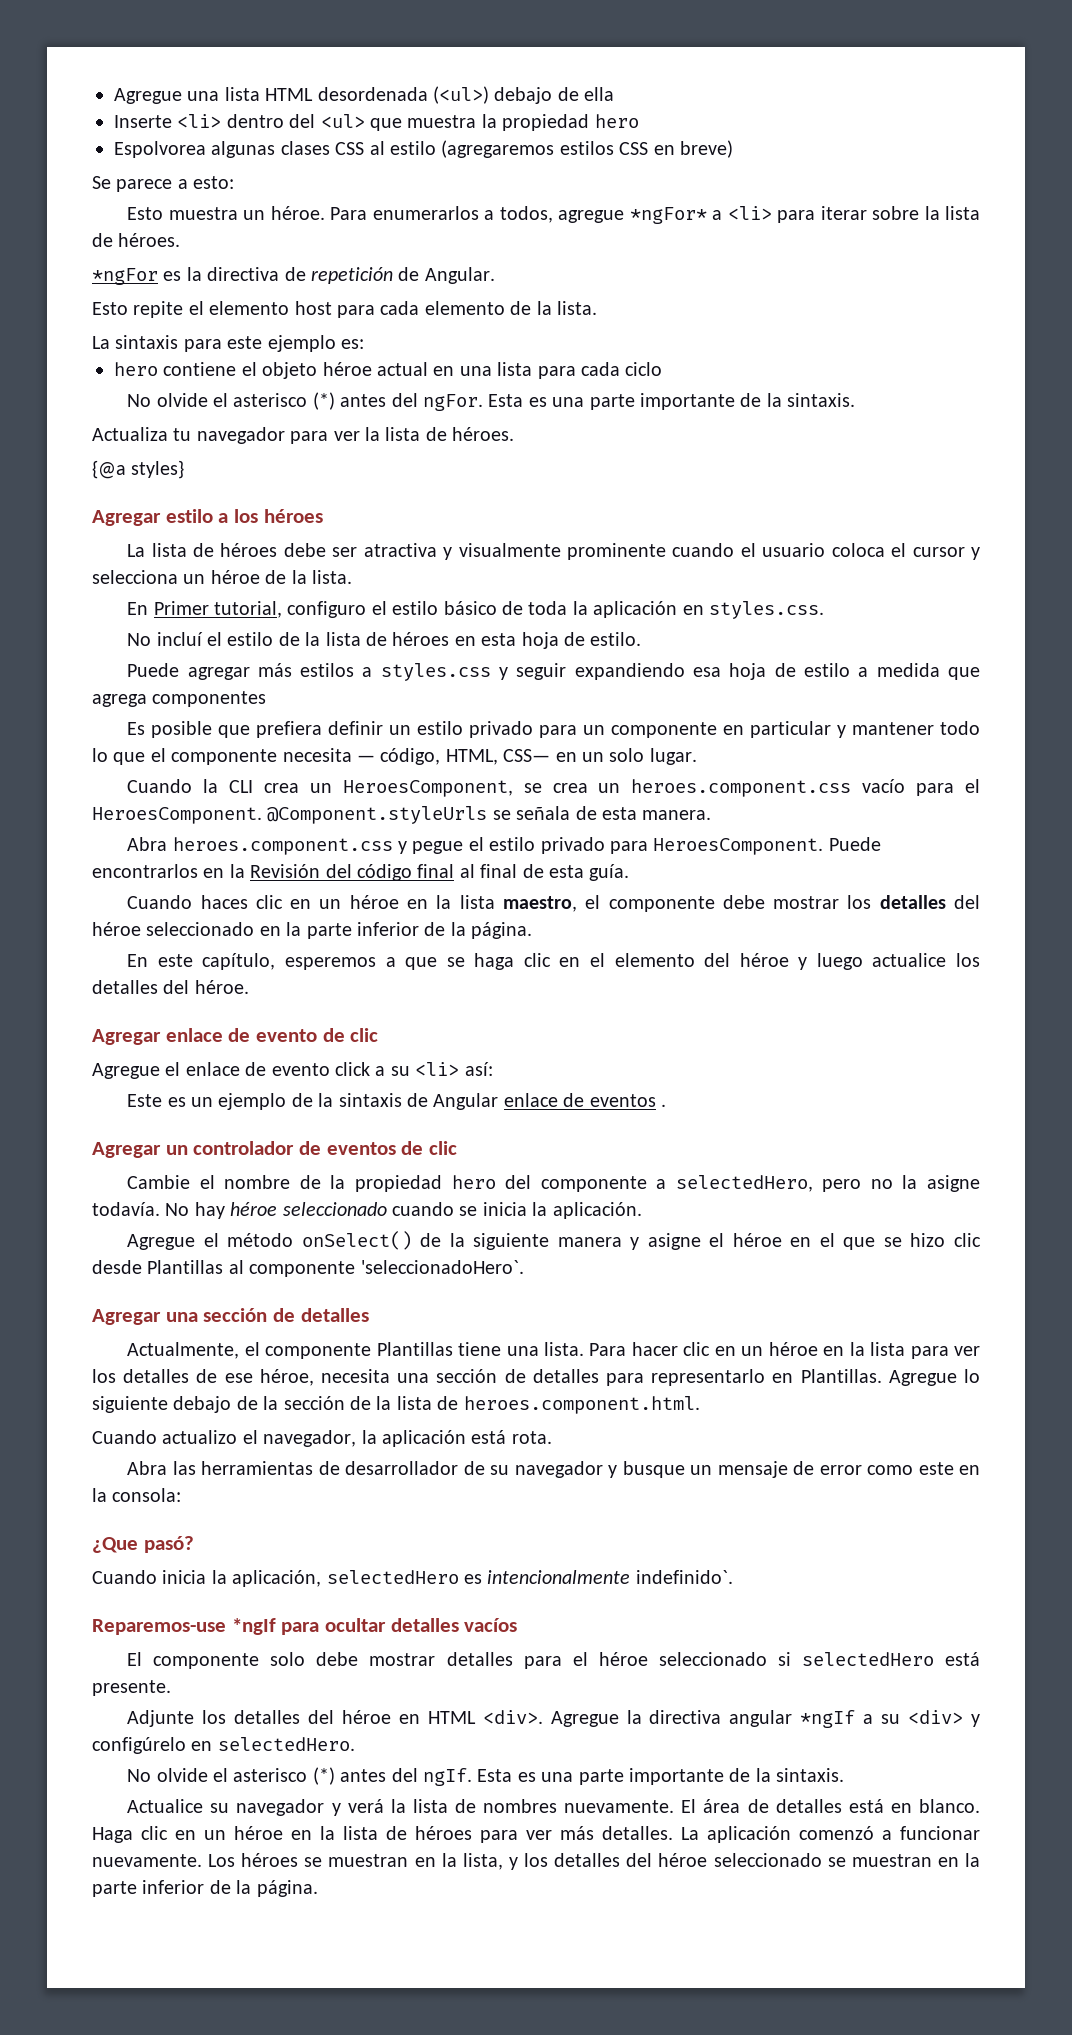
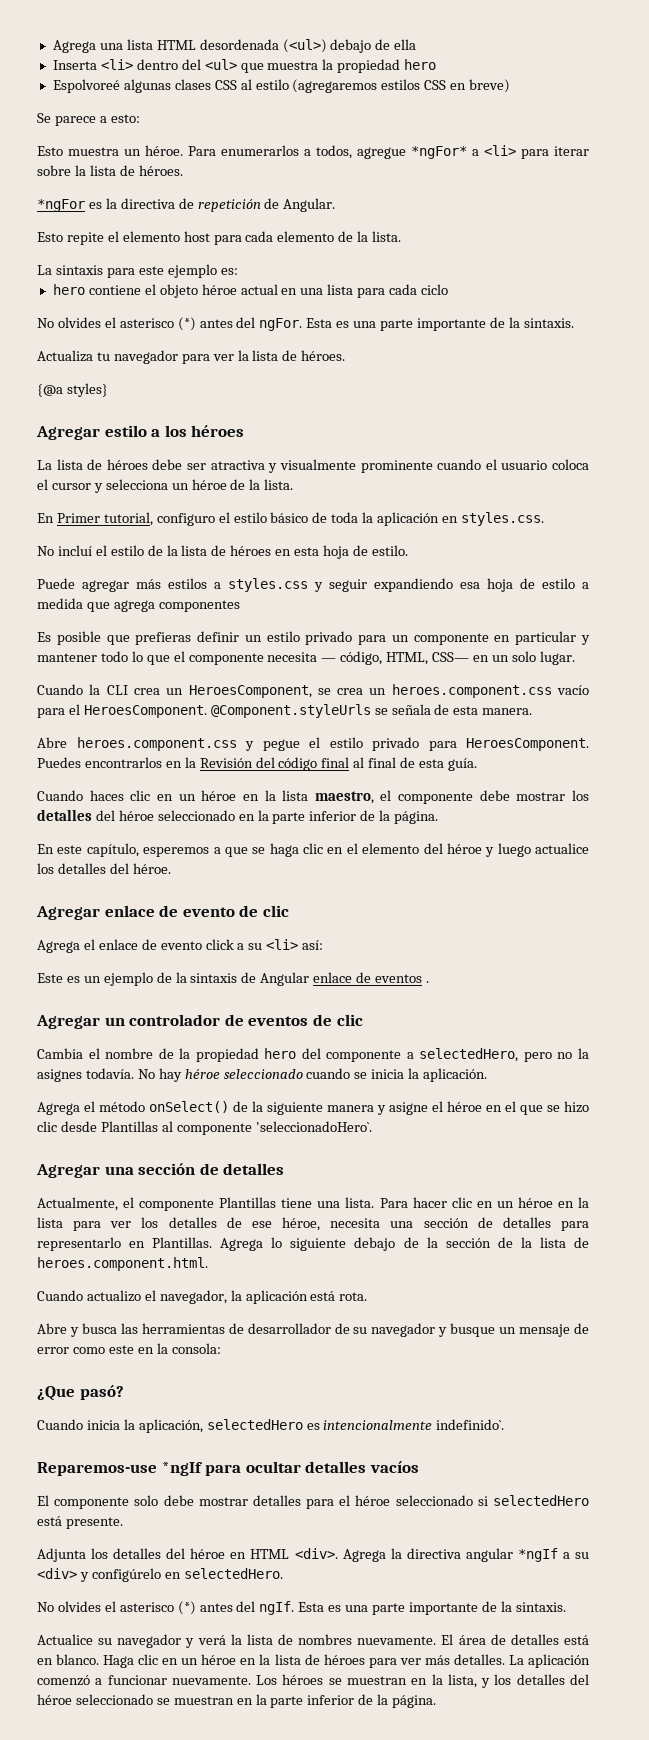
[114,88,182,104] Agregue -> [52,40,96,53] Agrega
[114,115,172,128] Inserte -> [52,60,97,70] Inserta
[114,141,206,158] Espolvorea -> [52,79,120,93] Espolvoreé
[156,393,208,407] olvide -> [57,317,101,328] olvides
[256,721,323,738] prefiera -> [135,632,192,645] prefieras
[127,837,168,851] Abra -> [37,737,67,748] Abre
[828,837,881,851] Puede -> [37,757,81,768] Puedes
[92,1063,160,1079] Agregue -> [37,940,80,953] Agrega
[127,1175,191,1189] Cambie -> [37,1048,83,1059] Cambia
[927,1175,981,1192] asigne -> [37,1069,82,1082] asignes
[127,1234,196,1250] Agregue -> [37,1102,80,1115] Agrega
[888,1370,957,1386] Agregue -> [220,1238,264,1251] Agrega
[127,1461,168,1475] Abra -> [37,1323,117,1337] Abre y busca
[127,1710,195,1727] Adjunte -> [37,1548,86,1562] Adjunta
[550,1711,619,1727] Agregue -> [342,1549,386,1562] Agrega
[156,1768,208,1782] olvide -> [57,1601,101,1612] olvides

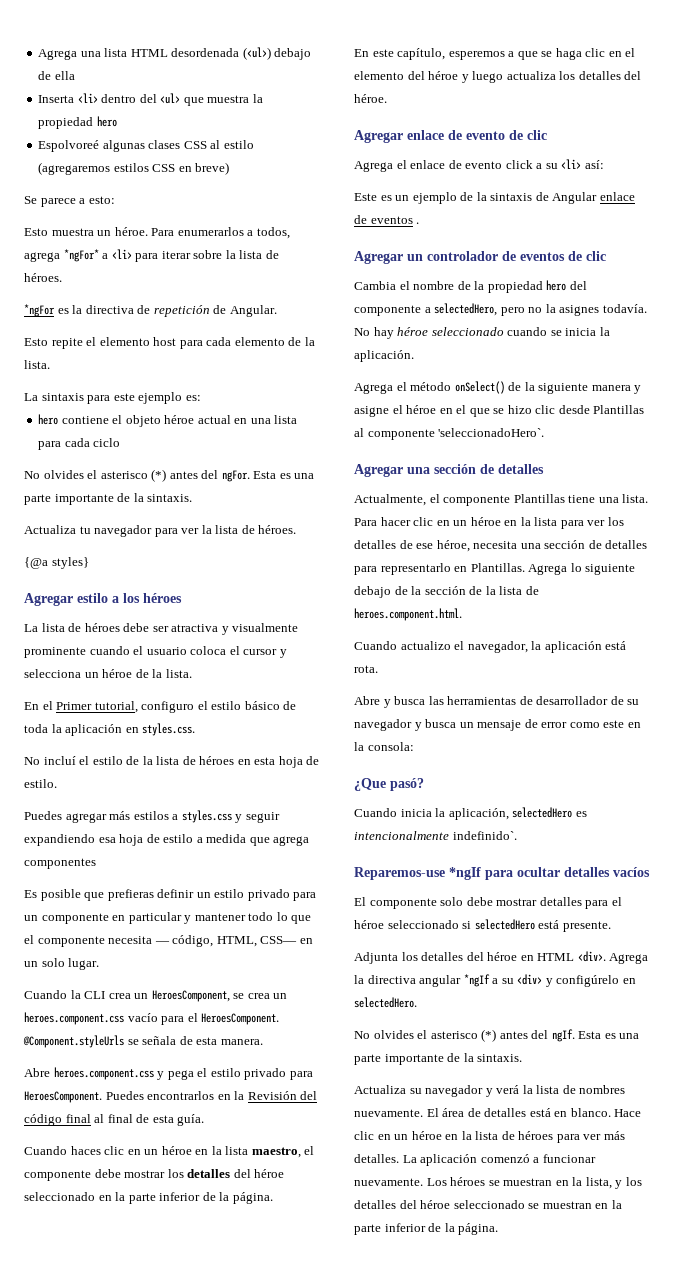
[357,147,406,159] agregue -> [24,252,60,262] agrega
(54, 518) none -> [42,701,53,710] el
[37,578,75,589] Puede -> [24,811,62,820] Puedes
[262,739,300,751] pegue -> [167,1070,194,1080] pega
[535,843,589,854] actualice -> [506,71,556,80] actualiza
[450,1323,496,1337] busque -> [425,719,457,728] busca
[37,1634,93,1645] Actualice -> [354,1085,406,1094] Actualiza
[103,1655,135,1668] Haga -> [614,1109,642,1117] Hace

